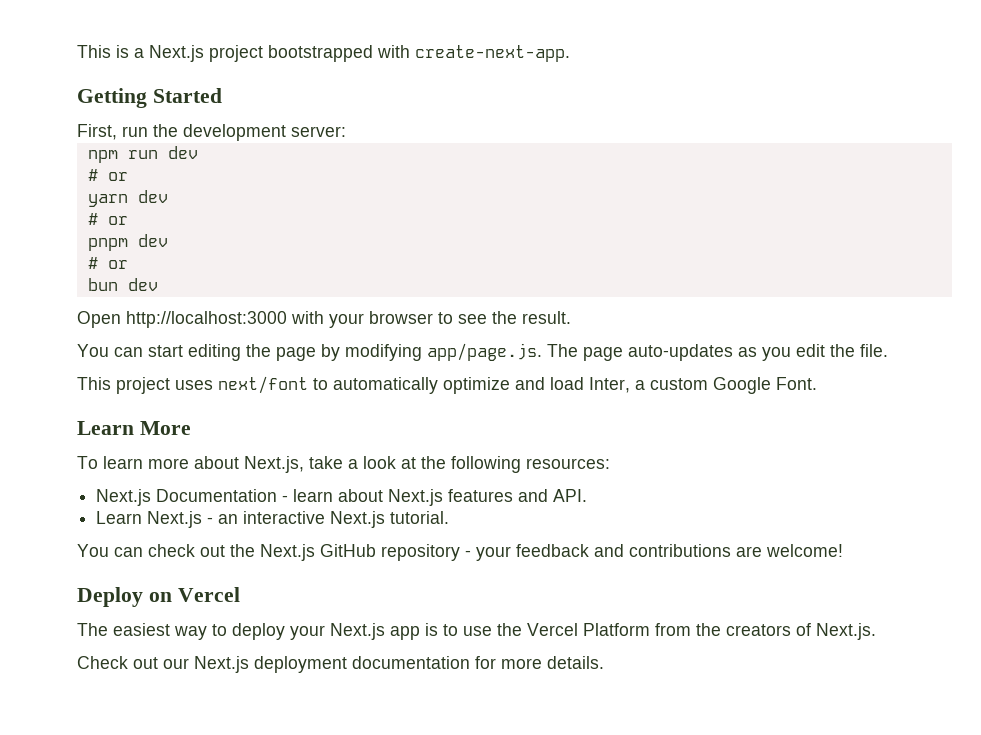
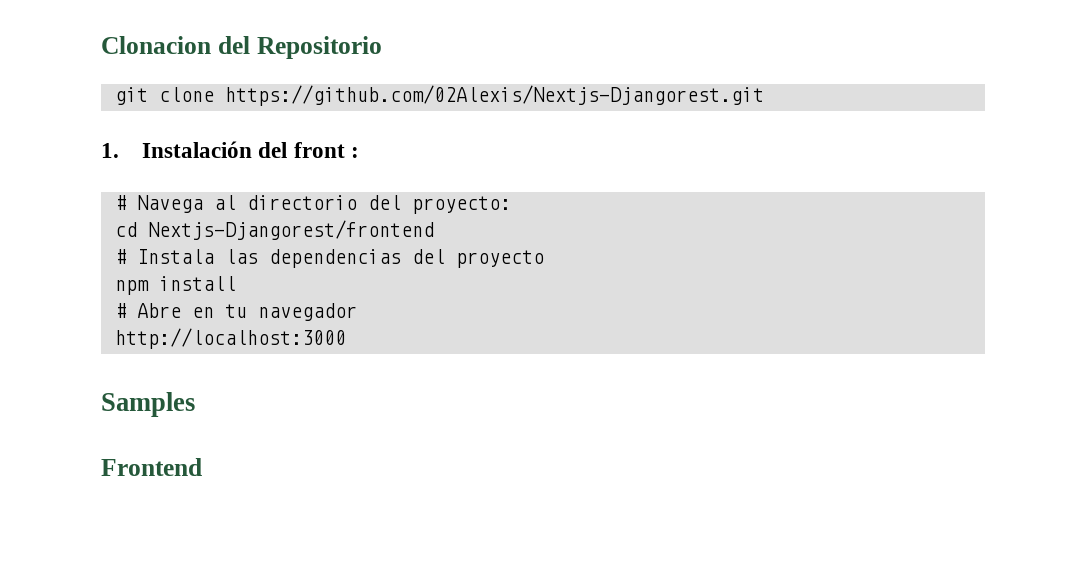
[77,45,570,62] [77,88,222,108] [77,124,346,141] This is a Next.js project bootstrapped with create-next-app. // Getting Started // First, run the development server: -> [101,36,382,59] [114,85,764,106] [101,141,359,158] [114,195,511,214] [114,220,434,240] [114,249,544,268] Clonacion del Repositorio // git clone https://github.com/02Alexis/Nextjs-Djangorest.git // 1. Instalación del front : // # Navega al directorio del proyecto: // cd Nextjs-Djangorest/frontend // # Instala las dependencias del proyecto
[127,146,198,159] [87,169,128,181] [87,190,168,207] [87,213,128,225] [87,234,168,251] [87,257,128,269] [87,278,158,291] [77,311,571,328] [77,343,888,361] [77,376,817,394] [77,421,191,435] [77,456,610,473] [96,489,588,506] [96,511,450,528] [77,544,843,561] [77,587,240,607] [77,623,876,640] [77,656,604,673] run dev // # or // yarn dev // # or // pnpm dev // # or // bun dev // Open http://localhost:3000 with your browser to see the result. // You can start editing the page by modifying app/page.js. The page auto-updates as you edit the file. // This project uses next/font to automatically optimize and load Inter, a custom Google Font. // Learn More // To learn more about Next.js, take a look at the following resources: // Next.js Documentation - learn about Next.js features and API. // Learn Next.js - an interactive Next.js tutorial. // You can check out the Next.js GitHub repository - your feedback and contributions are welcome! // Deploy on Vercel // The easiest way to deploy your Next.js app is to use the Vercel Platform from the creators of Next.js. // Check out our Next.js deployment documentation for more details. -> [158,276,236,291] [114,303,357,321] [114,328,346,349] [101,392,195,417] [101,458,202,476] install // # Abre en tu navegador // http://localhost:3000 // Samples // Frontend

